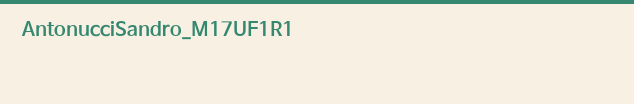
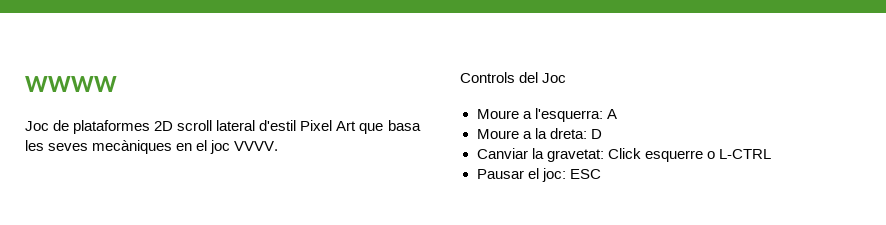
[21,21,294,40] AntonucciSandro_M17UF1R1 -> [25,76,117,92] [25,120,421,134] [25,140,279,154] [460,72,567,83] [476,108,617,122] [476,128,602,139] [476,148,771,162] [476,168,601,182] WWWW // Joc de plataformes 2D scroll lateral d'estil Pixel Art que basa les seves mecàniques en el joc VVVV. // Controls del Joc // Moure a l'esquerra: A // Moure a la dreta: D // Canviar la gravetat: Click esquerre o L-CTRL // Pausar el joc: ESC

